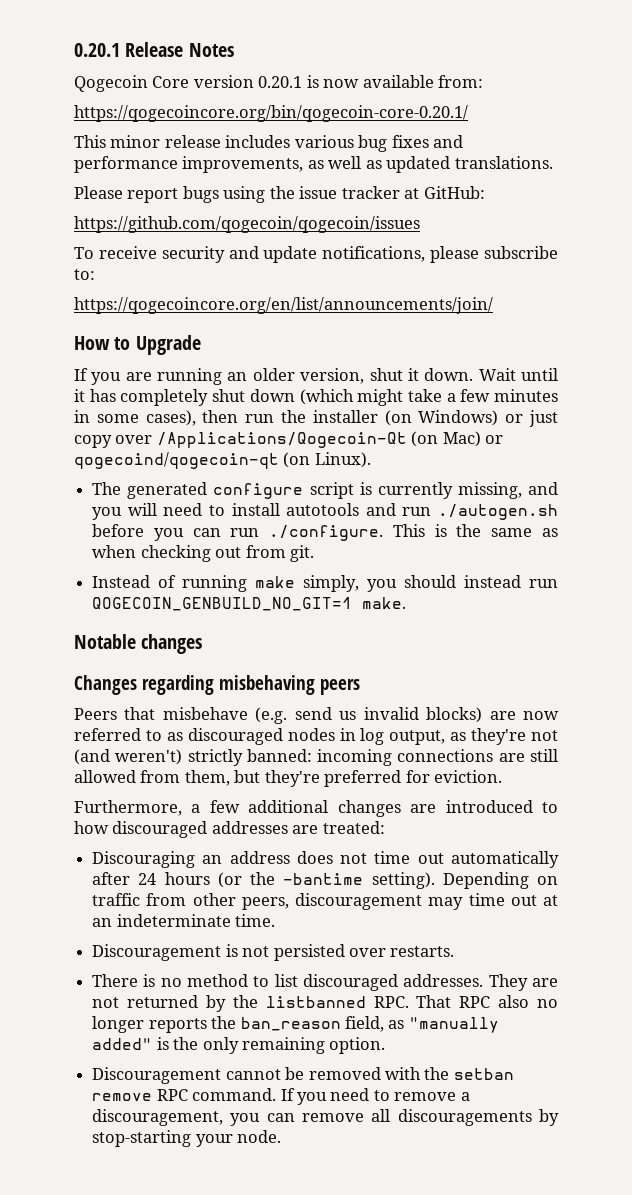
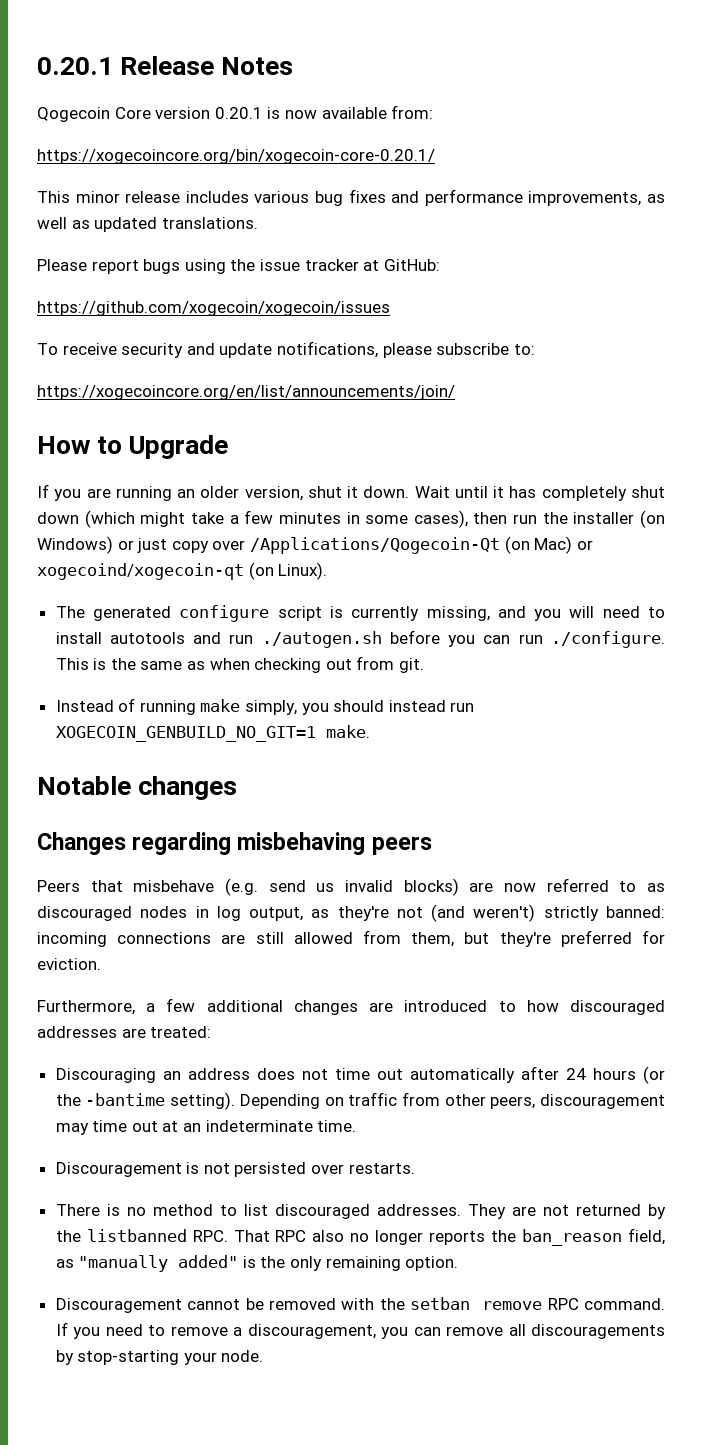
[74,105,468,122] https://qogecoincore.org/bin/qogecoin-core-0.20.1/ -> [37,149,435,164] https://xogecoincore.org/bin/xogecoin-core-0.20.1/
[74,216,420,233] https://github.com/qogecoin/qogecoin/issues -> [37,301,390,316] https://github.com/xogecoin/xogecoin/issues
[74,297,493,314] https://qogecoincore.org/en/list/announcements/join/ -> [37,385,455,400] https://xogecoincore.org/en/list/announcements/join/
[74,452,279,469] qogecoind/qogecoin-qt -> [37,563,244,580] xogecoind/xogecoin-qt
[92,597,353,611] QOGECOIN_GENBUILD_NO_GIT=1 -> [55,726,316,742] XOGECOIN_GENBUILD_NO_GIT=1

